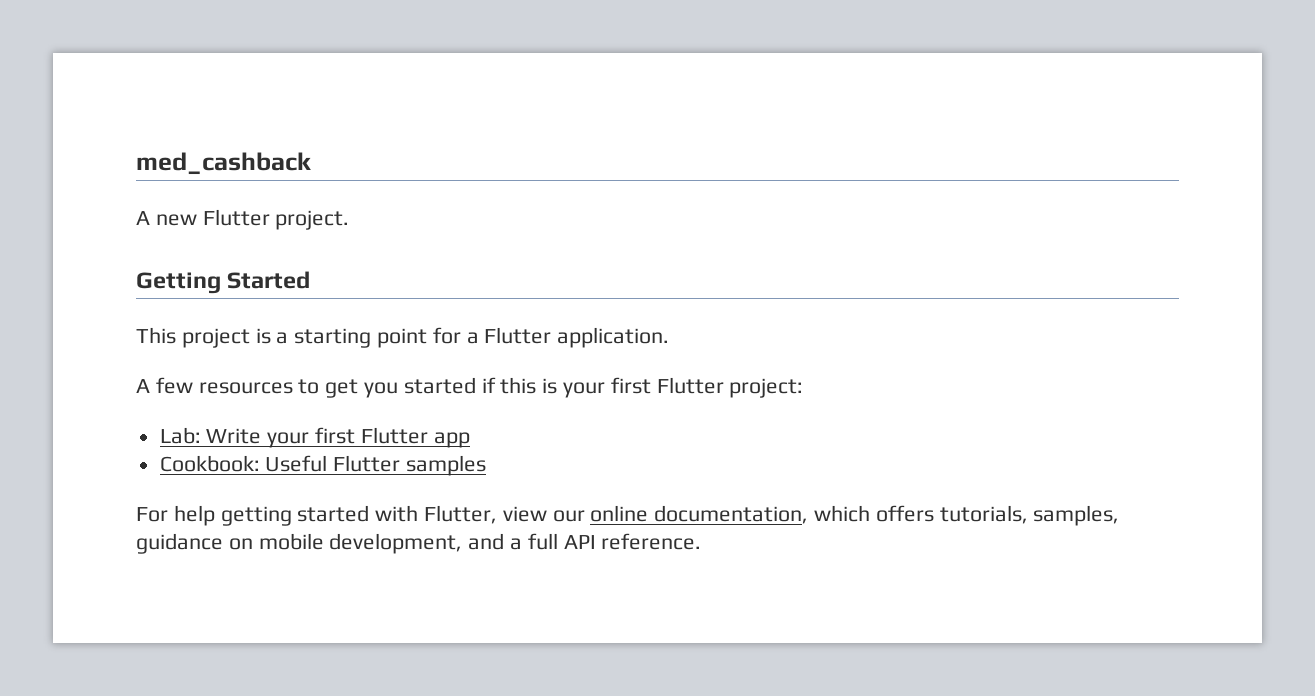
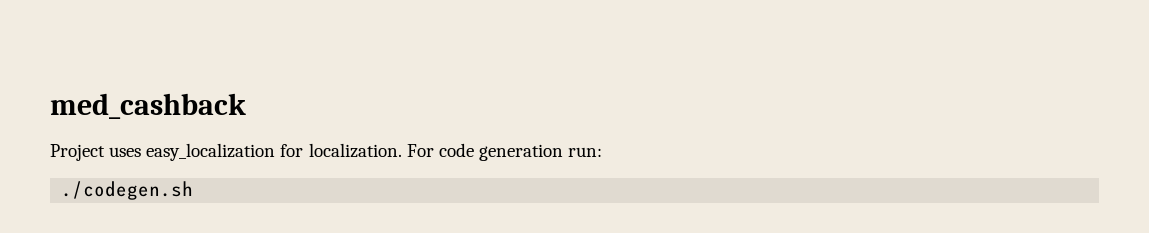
[136,209,350,230] [136,271,311,294] [136,327,670,348] [136,377,804,398] [159,427,470,448] [159,455,487,476] [136,505,1120,526] [136,533,702,554] A new Flutter project. // Getting Started // This project is a starting point for a Flutter application. // A few resources to get you started if this is your first Flutter project: // Lab: Write your first Flutter app // Cookbook: Useful Flutter samples // For help getting started with Flutter, view our online documentation, which offers tutorials, samples, guidance on mobile development, and a full API reference. -> [50,143,603,161] [61,181,194,200] Project uses easy_localization for localization. For code generation run: // ./codegen.sh

